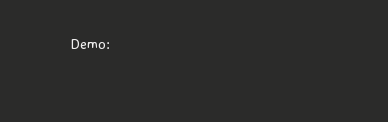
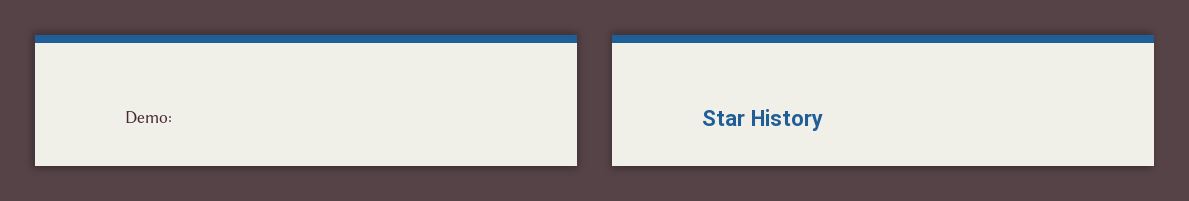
(110, 44) none -> [702,109,823,131] // Star History

